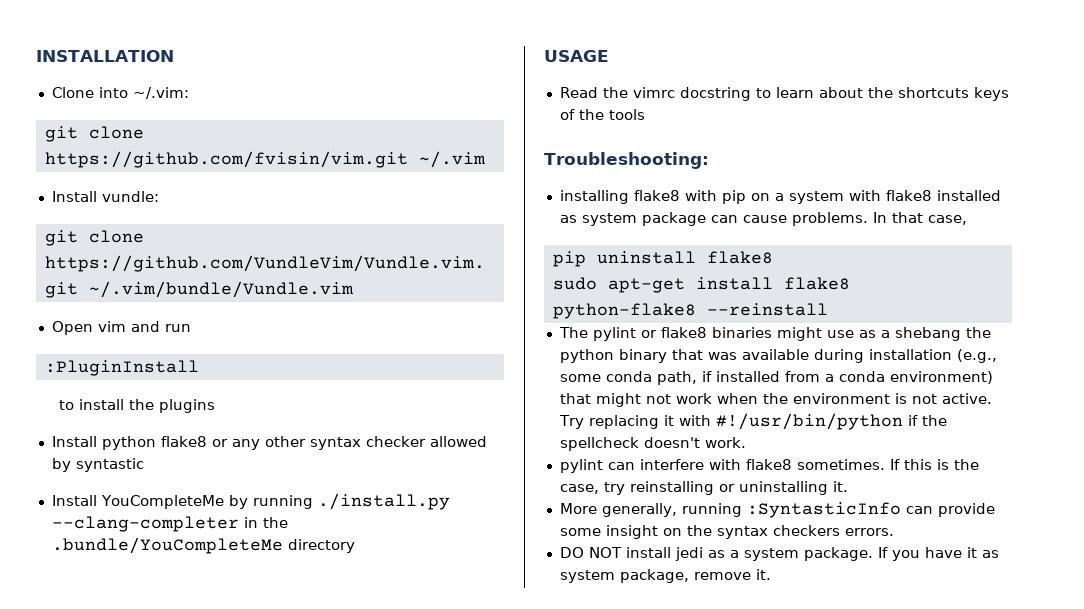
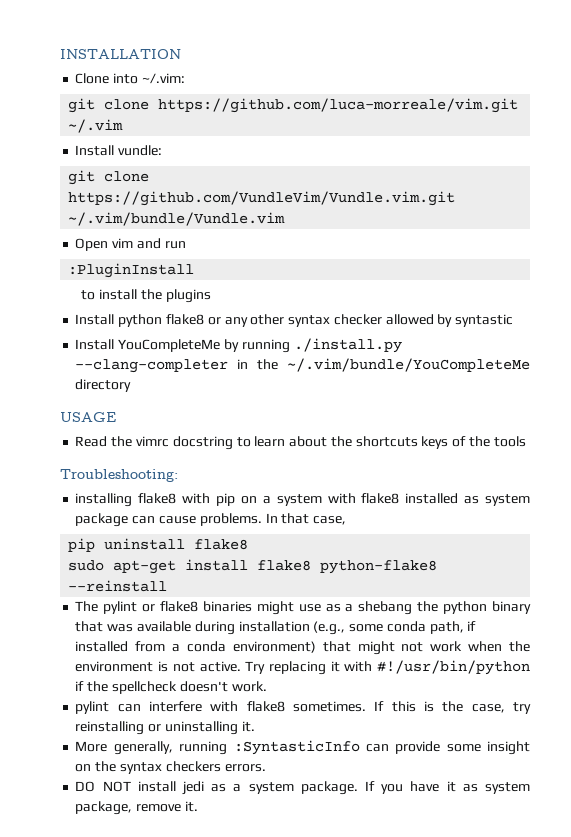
[44,151,408,168] https://github.com/fvisin/vim.git -> [158,98,519,113] https://github.com/luca-morreale/vim.git
[51,537,283,554] .bundle/YouCompleteMe -> [287,358,530,372] ~/.vim/bundle/YouCompleteMe

